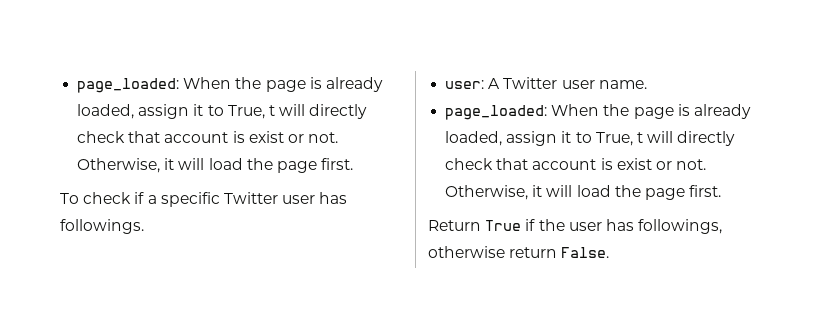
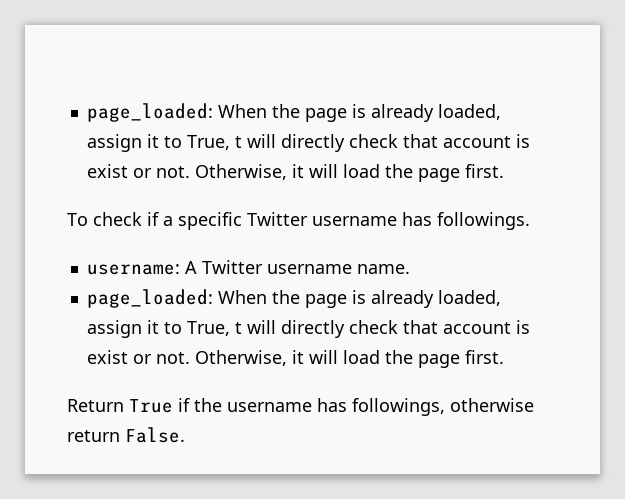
[282,195,316,204] user -> [312,216,397,226] username
[445,80,485,89] user: -> [86,264,180,275] username:
[561,80,595,89] user -> [266,264,352,274] username
[568,222,602,231] user -> [227,402,312,412] username

